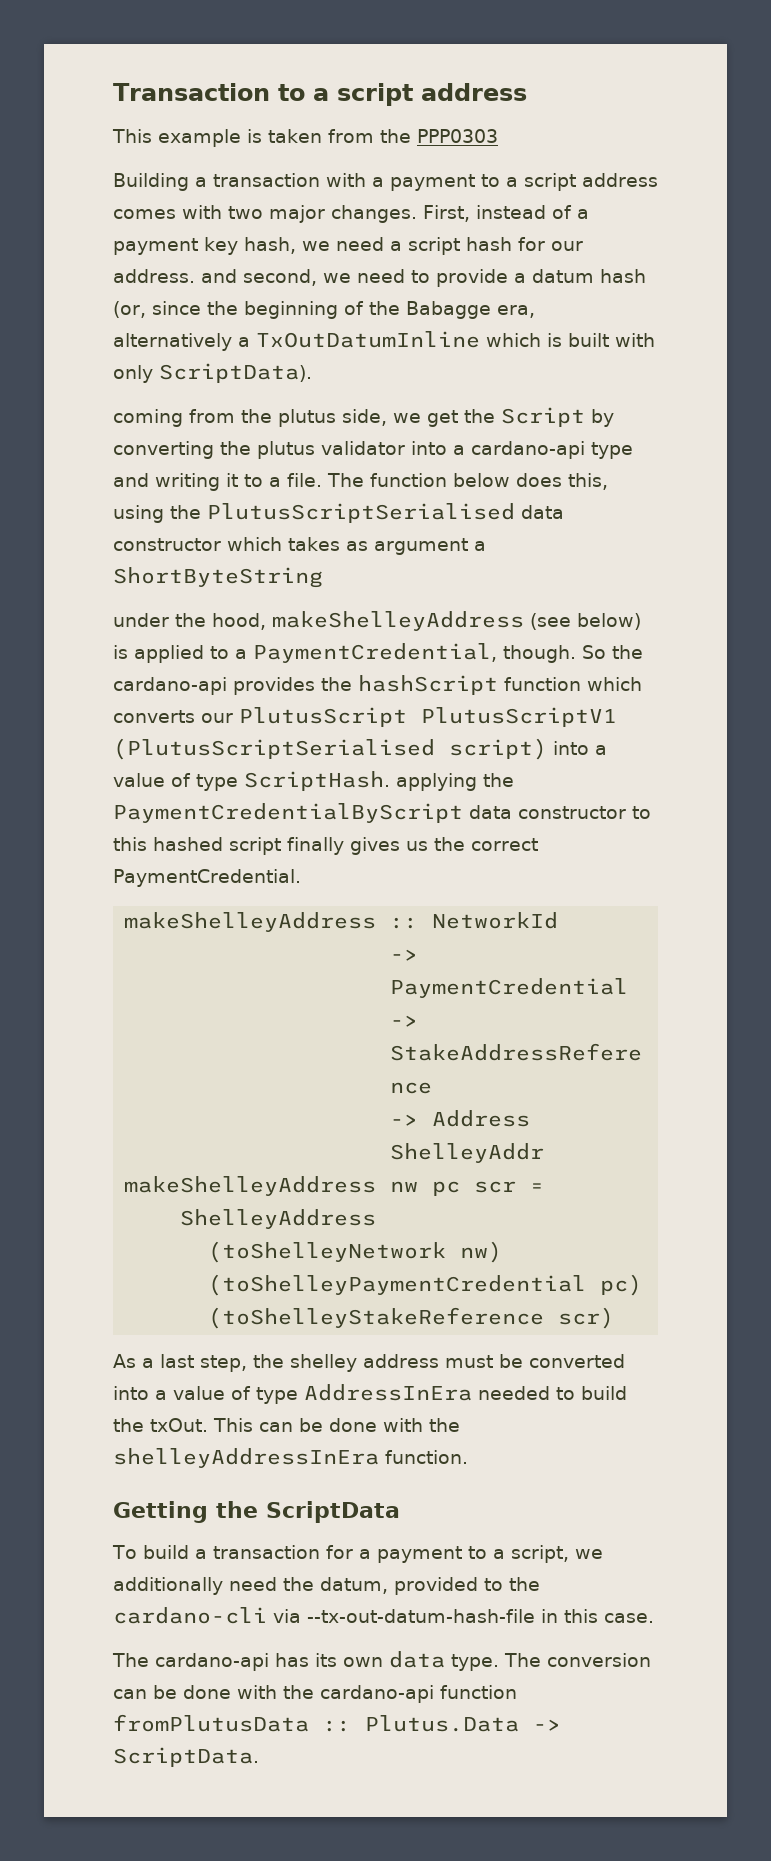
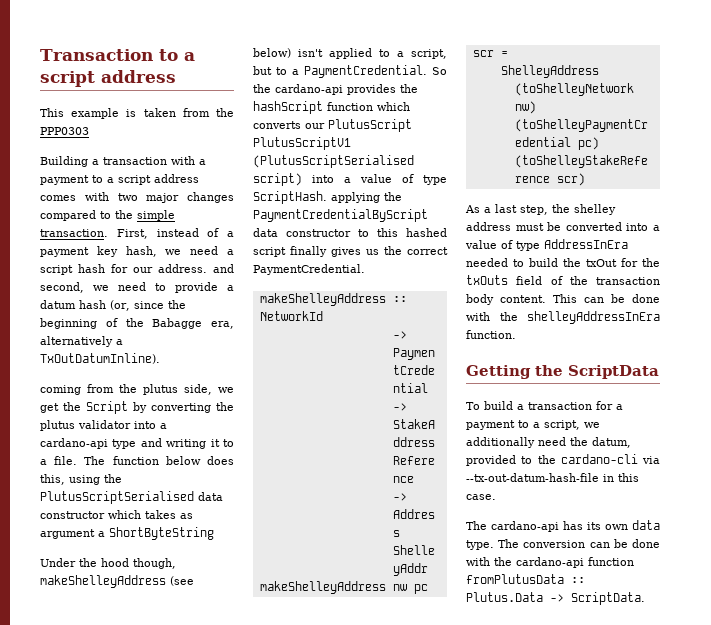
[331,205,417,223] changes. -> [187,192,234,203] [40,210,175,221] [40,229,108,237] changes compared to the simple transaction.
[256,331,655,348] [113,363,312,383] TxOutDatumInline which is built with only ScriptData). -> [40,353,160,364] TxOutDatumInline).
[113,613,266,630] under the hood, -> [40,558,176,569] Under the hood though,
[113,645,128,659] is -> [298,49,323,57] isn't
[253,643,576,663] PaymentCredential, though. -> [411,49,447,59] [253,65,427,78] script, but to a PaymentCredential.
[150,1418,208,1432] txOut. -> [586,258,660,267] [466,275,660,285] [466,294,546,305] txOut for the txOuts field of the transaction body content.

